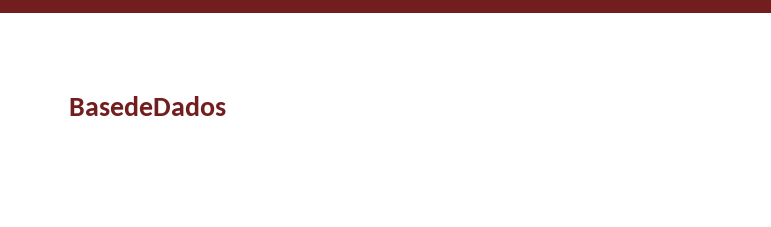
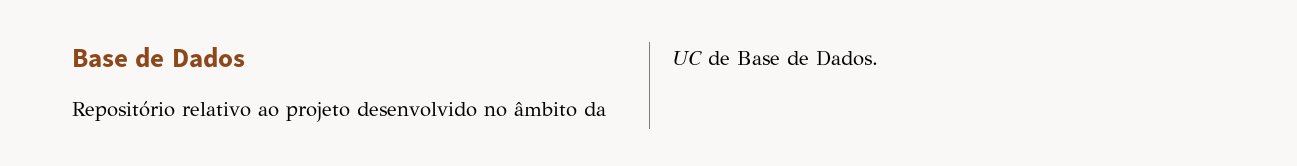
[69,96,226,116] BasedeDados -> [72,47,245,68] [72,101,606,122] [672,50,878,66] Base de Dados // Repositório relativo ao projeto desenvolvido no âmbito da UC de Base de Dados.

